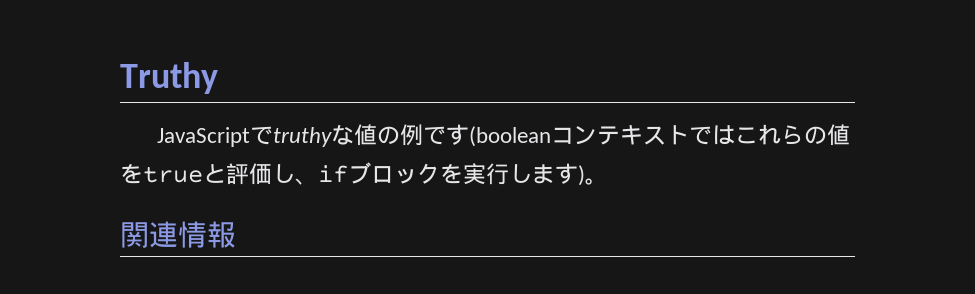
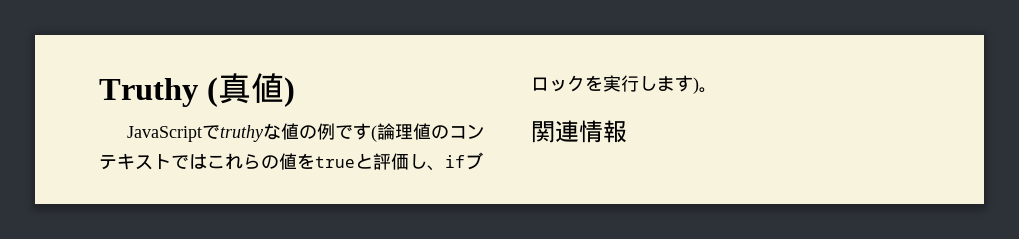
(218, 78) none -> [206,73,295,107] (真値)
[469,126,552,147] (boolean -> [371,123,450,142] (論理値の

